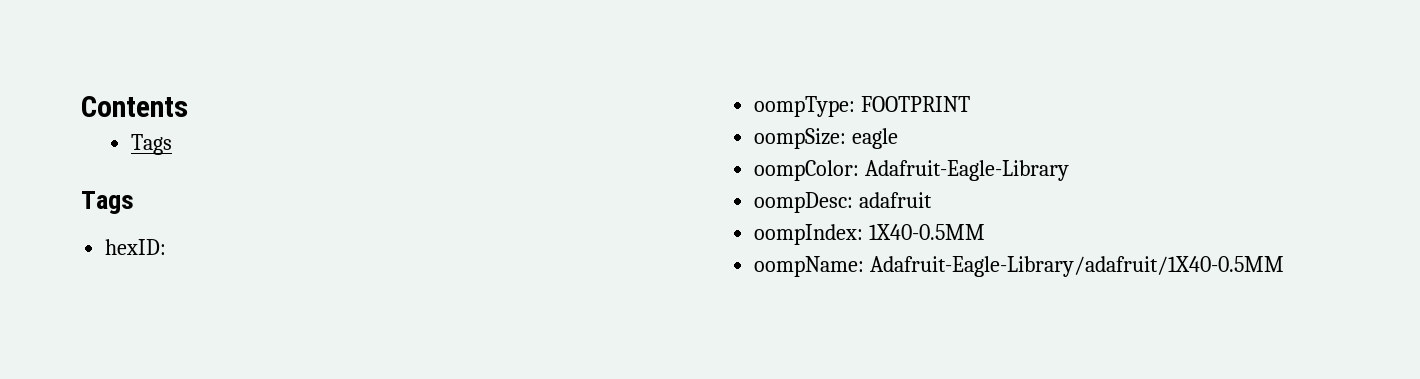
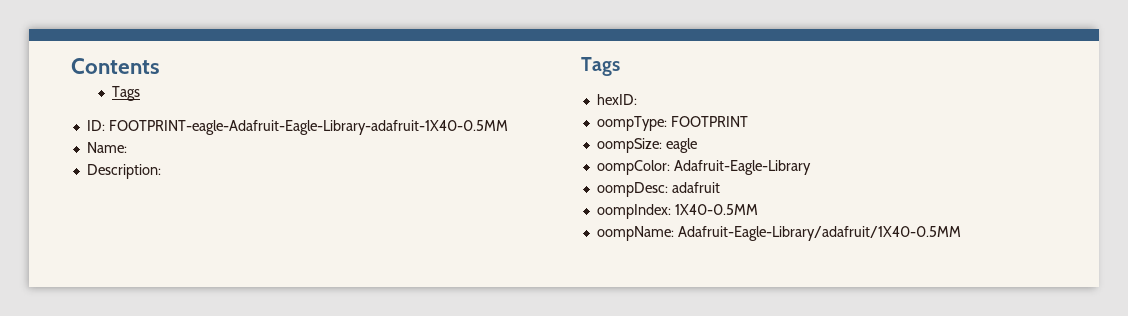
(172, 144) none -> [86,120,508,135] [86,142,127,153] [86,164,161,179] // ID: FOOTPRINT-eagle-Adafruit-Eagle-Library-adafruit-1X40-0.5MM // Name: // Description:

